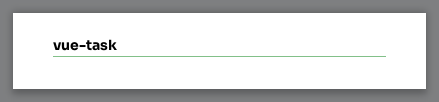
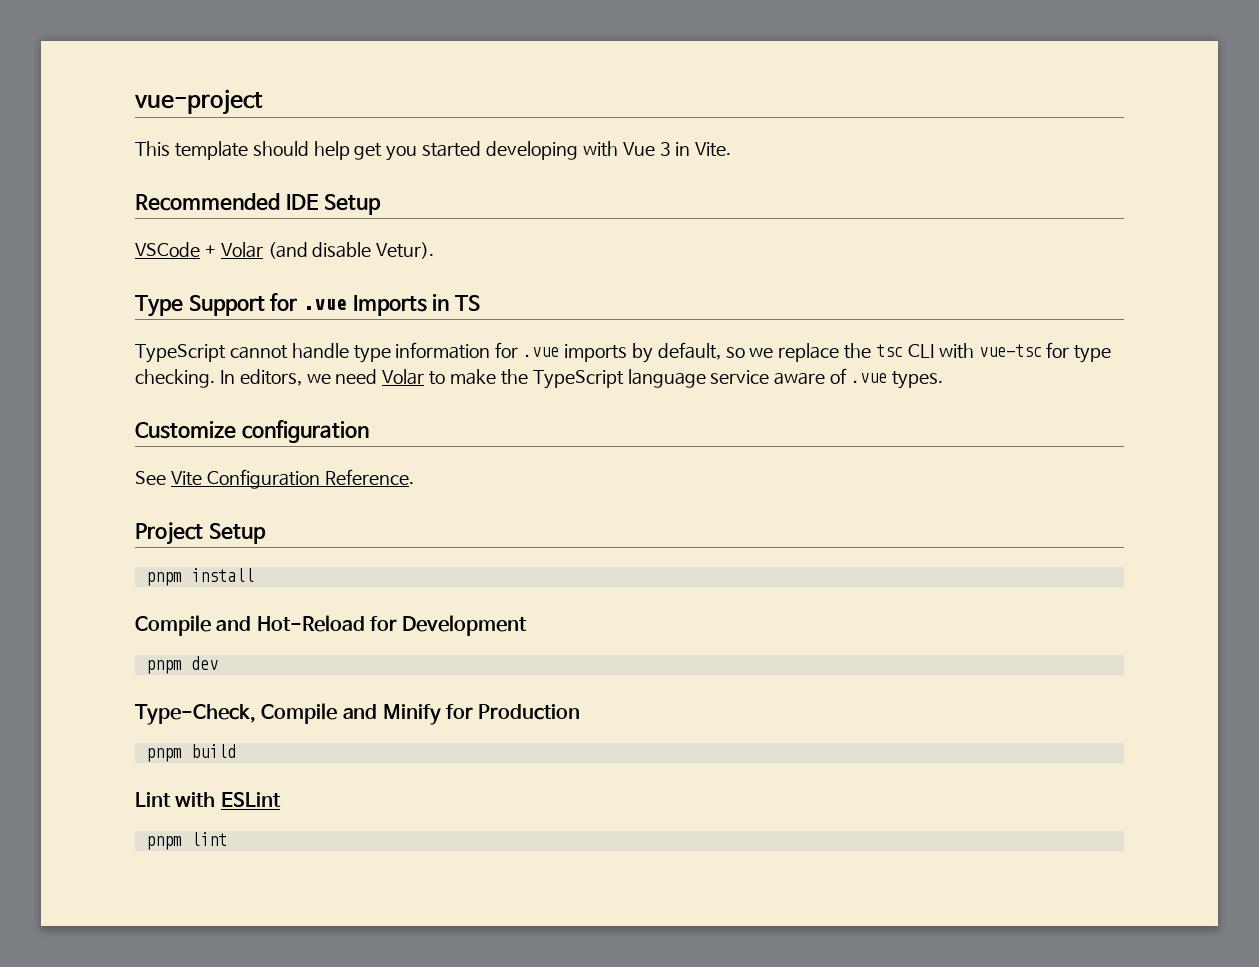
[53,39,117,51] vue-task -> [134,89,263,115] [135,141,732,161] [135,193,382,215] [135,242,435,259] [135,293,480,317] [135,342,1112,363] [135,368,943,389] [135,420,369,443] [135,469,414,489] [135,522,266,545] [145,568,254,586] [135,615,528,636] [145,656,218,674] [135,703,581,725] [145,744,236,762] [135,792,281,807] [145,832,227,850] vue-project // This template should help get you started developing with Vue 3 in Vite. // Recommended IDE Setup // VSCode + Volar (and disable Vetur). // Type Support for .vue Imports in TS // TypeScript cannot handle type information for .vue imports by default, so we replace the tsc CLI with vue-tsc for type checking. In editors, we need Volar to make the TypeScript language service aware of .vue types. // Customize configuration // See Vite Configuration Reference. // Project Setup // pnpm install // Compile and Hot-Reload for Development // pnpm dev // Type-Check, Compile and Minify for Production // pnpm build // Lint with ESLint // pnpm lint

